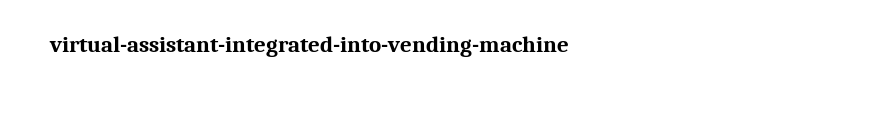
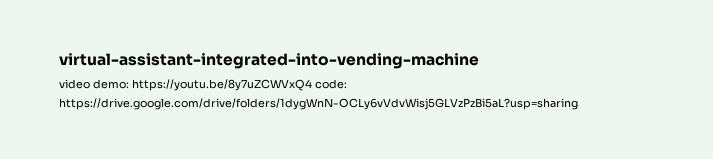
(569, 46) none -> [59,79,347,91] [59,98,578,110] // video demo: https://youtu.be/8y7uZCWVxQ4 code: https://drive.google.com/drive/folders/1dygWnN-OCLy6vVdvWisj5GLVzPzBi5aL?usp=sharing

